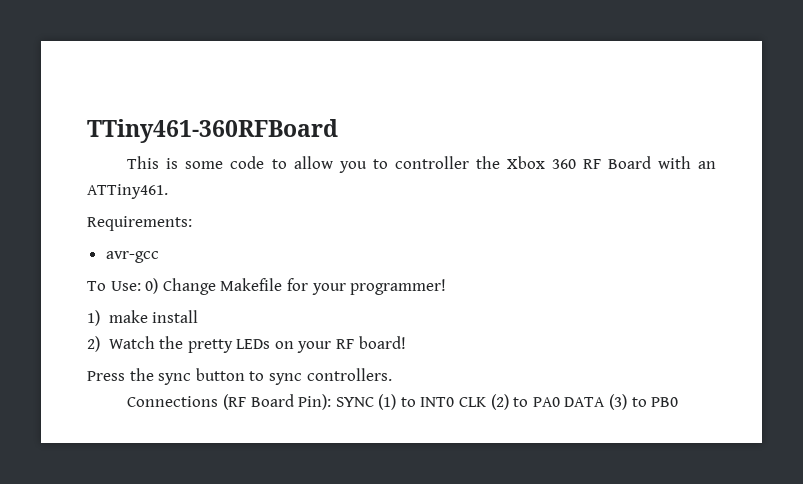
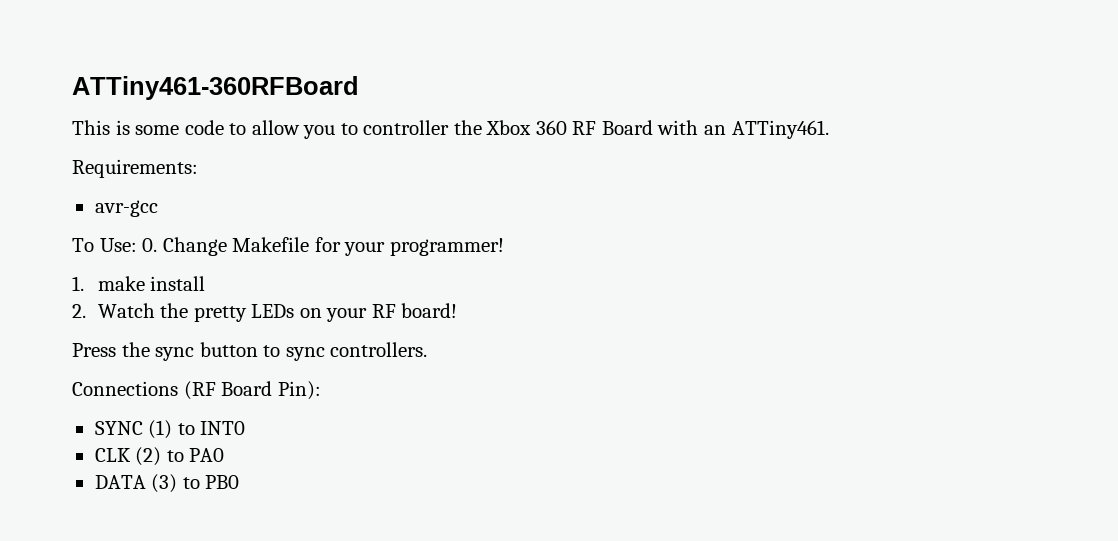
[87,119,338,143] TTiny461-360RFBoard -> [72,76,359,100] ATTiny461-360RFBoard
[145,278,159,294] 0) -> [142,238,158,252] 0.
[87,310,100,326] 1) -> [72,276,84,291] 1.
[87,336,100,352] 2) -> [72,304,86,318] 2.
(332, 402) none -> (321, 390) //
(455, 402) none -> (246, 428) //
(560, 402) none -> (225, 455) //

